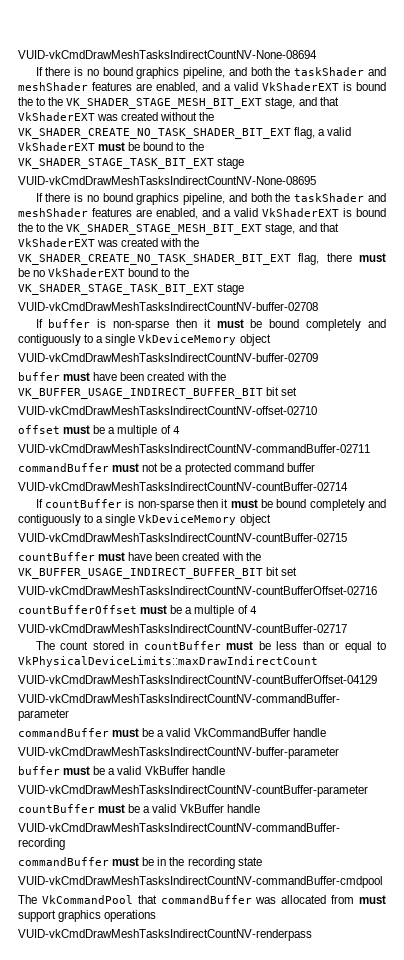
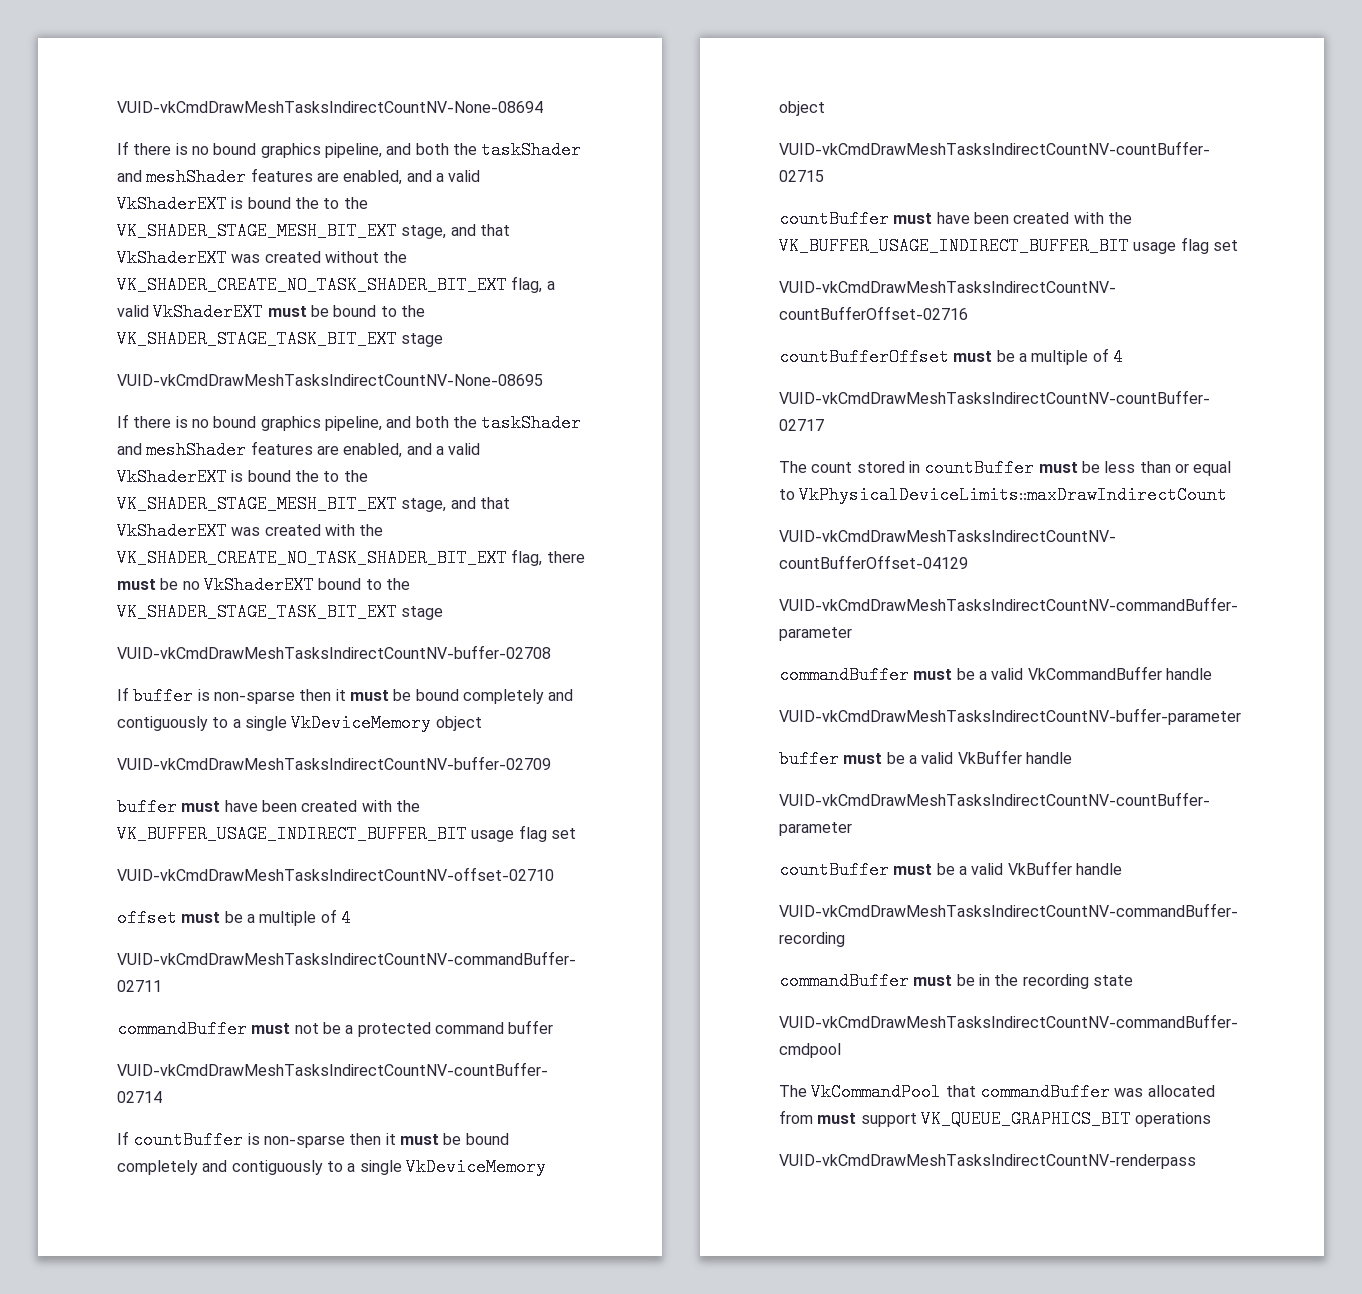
[266,387,280,396] bit -> [471,825,547,842] usage flag
[266,567,280,576] bit -> [1133,237,1209,254] usage flag
[58,910,102,922] graphics -> [920,1110,1131,1128] VK_QUEUE_GRAPHICS_BIT

